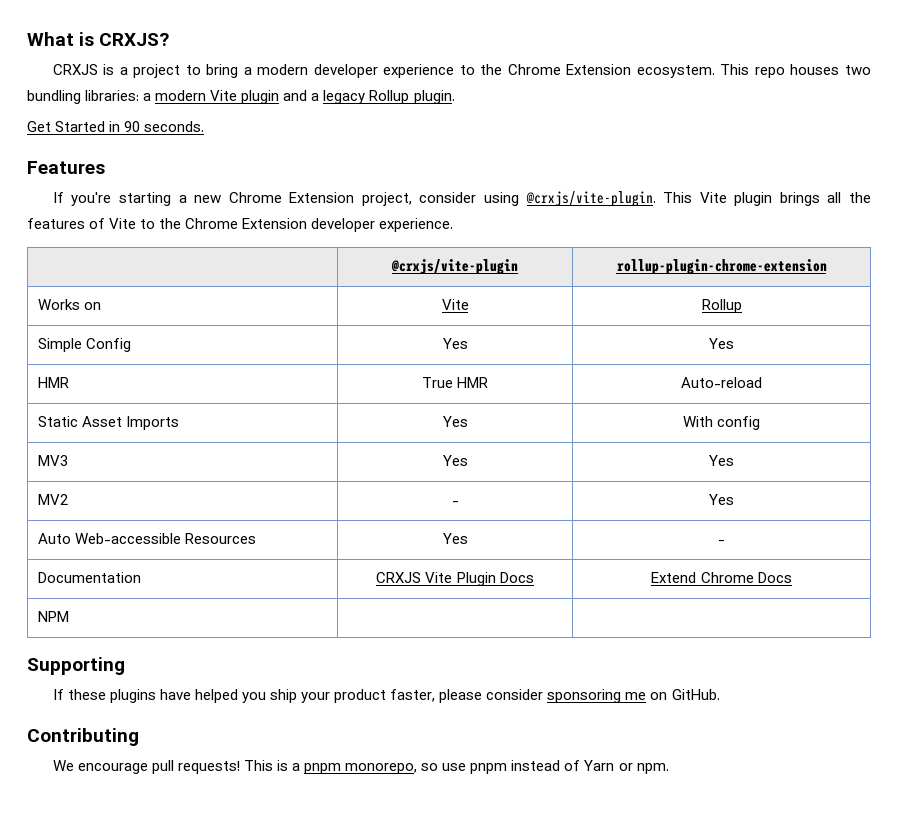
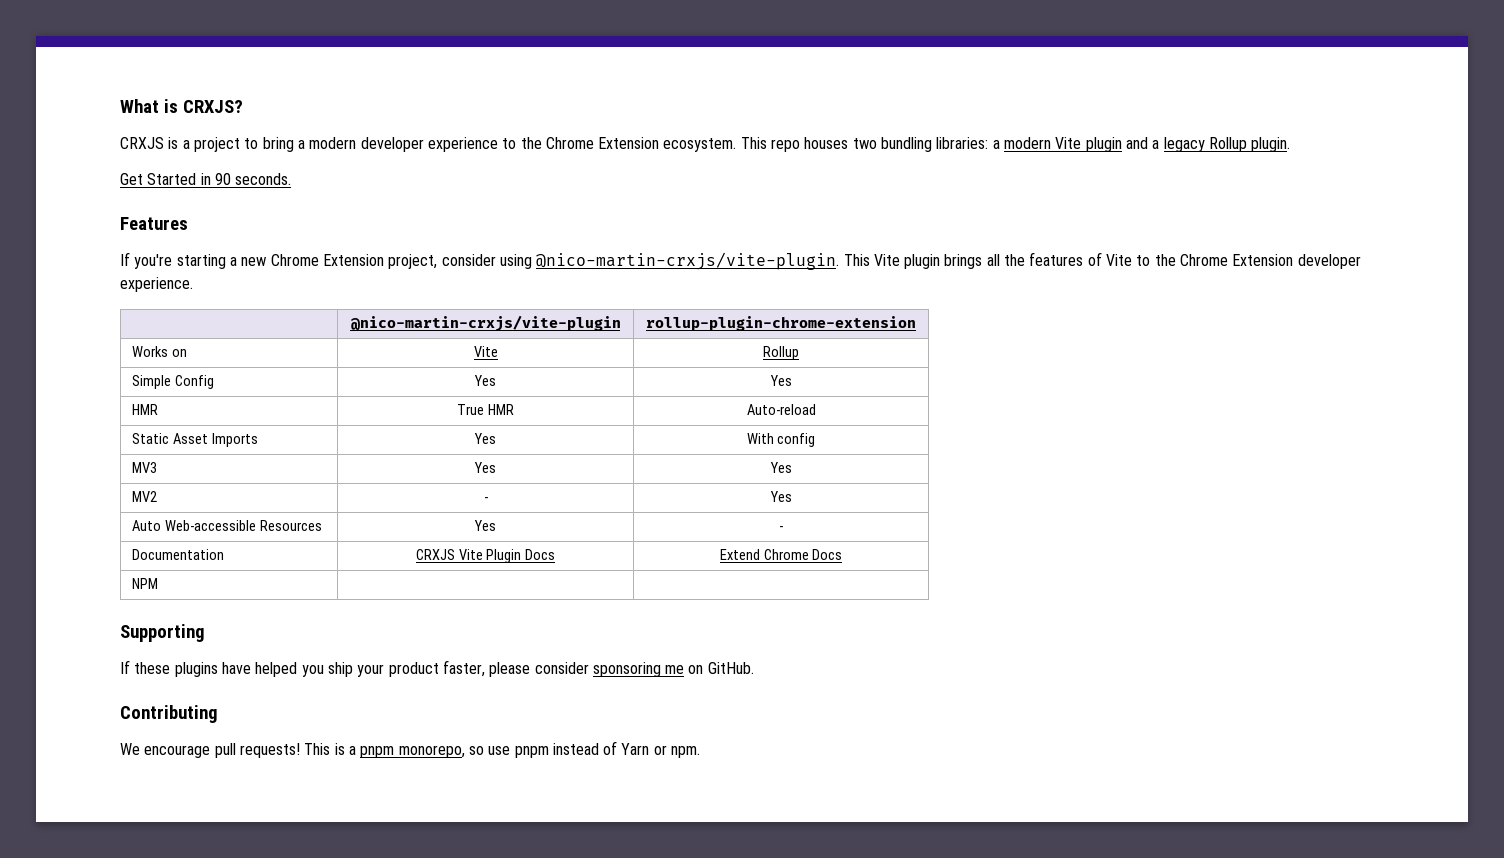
[525,191,656,207] @crxjs/vite-plugin. -> [536,252,840,270] @nico-martin-crxjs/vite-plugin.
[391,259,518,275] @crxjs/vite-plugin -> [349,315,621,332] @nico-martin-crxjs/vite-plugin

